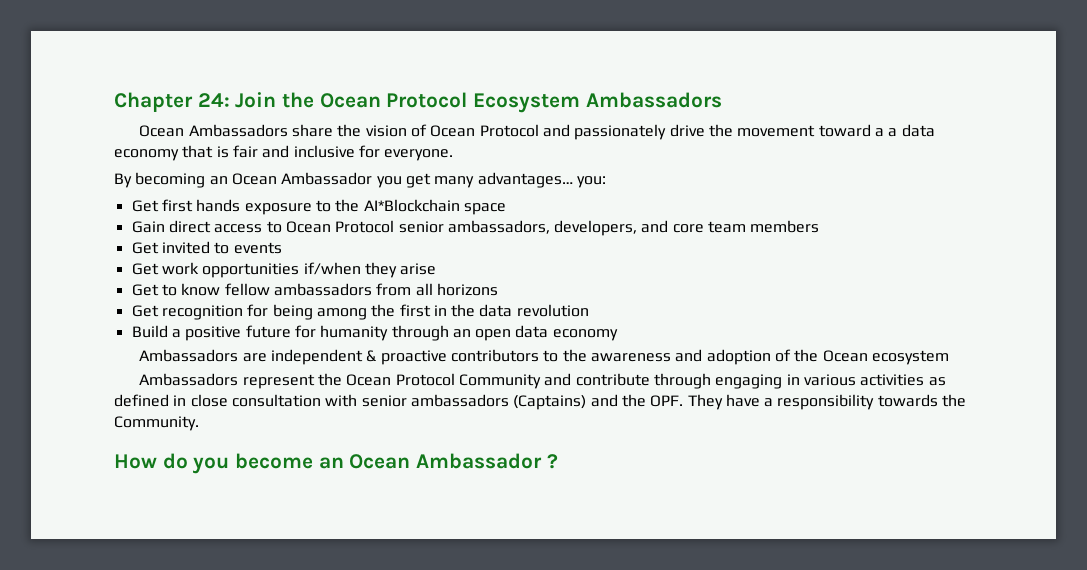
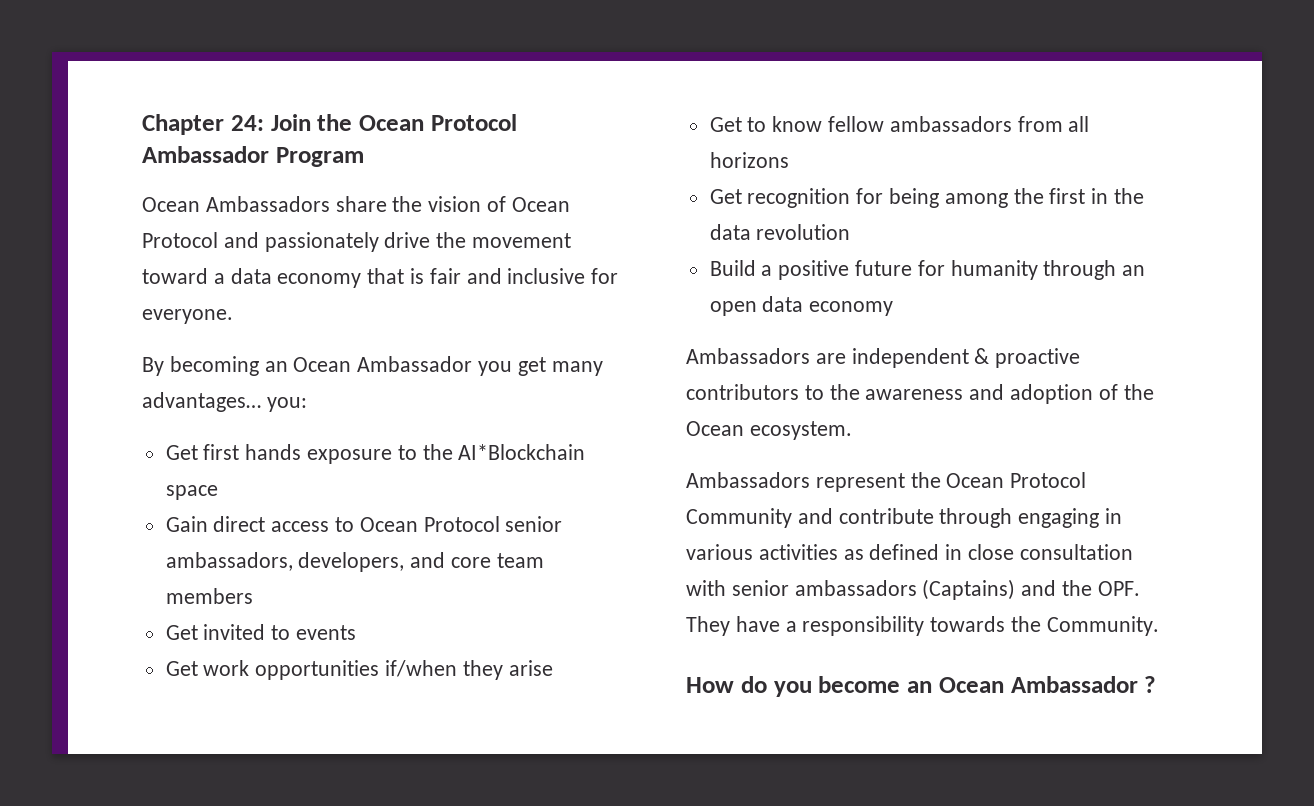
[473,92,722,113] Ecosystem Ambassadors -> [142,146,364,167] Ambassador Program
[888,128,898,137] a -> (225, 278) none
[871,350,949,365] ecosystem -> [749,421,852,440] ecosystem.

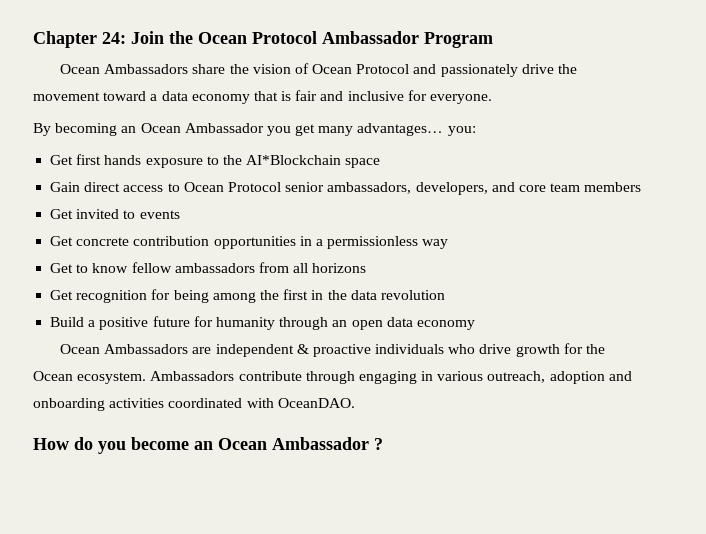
[203,660,553,680] work opportunities if/when they arise -> [76,236,449,249] concrete contribution opportunities in a permissionless way
(894, 308) none -> [60,344,101,354] Ocean
[686,384,1154,404] [686,421,852,440] [686,472,1087,492] [686,508,833,528] contributors to the awareness and adoption of the Ocean ecosystem. // Ambassadors represent the Ocean Protocol Community and -> [375,343,606,357] [33,371,235,384] individuals who drive growth for the Ocean ecosystem. Ambassadors
[758,544,1133,560] [686,579,1140,600] [686,616,1159,636] activities as defined in close consultation with senior ambassadors (Captains) and the OPF. They have a responsibility towards the Community. -> [487,371,632,384] [33,398,355,411] outreach, adoption and onboarding activities coordinated with OceanDAO.

